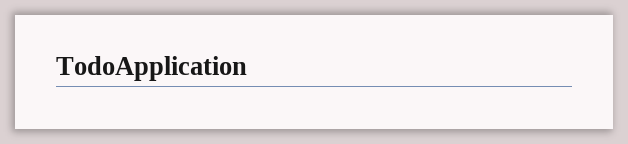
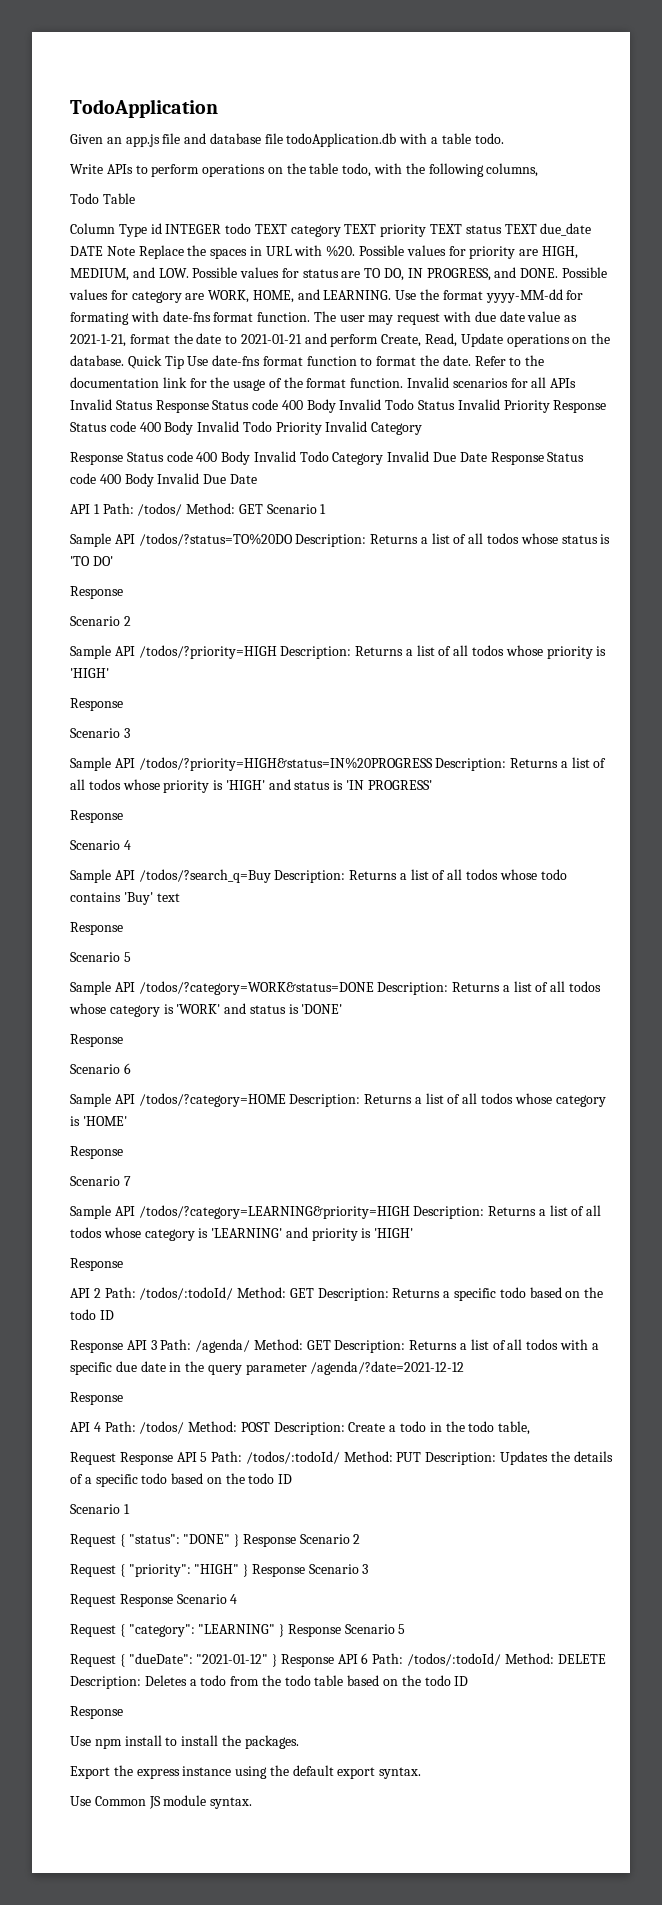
(247, 68) none -> [70,133,504,147] [70,163,539,177] [70,193,135,204] [70,223,592,237] [70,245,578,259] [70,267,607,281] [69,289,584,303] [70,311,578,325] [70,333,611,347] [70,355,545,369] [70,377,577,391] [70,399,607,413] [70,421,423,435] [70,451,585,465] [70,473,257,487] [70,503,327,516] [70,533,611,547] [70,556,113,566] [70,586,123,599] [70,616,131,626] [70,645,607,659] [70,668,109,678] [70,698,123,711] [70,728,130,738] [70,757,607,771] [70,779,432,793] [70,810,123,823] [70,840,131,850] [70,869,567,883] [70,892,180,905] [70,922,123,935] [70,952,131,962] [70,981,602,995] [69,1003,343,1017] [70,1034,123,1047] [70,1063,131,1074] [70,1093,606,1107] [70,1116,127,1126] [70,1146,123,1159] [70,1176,131,1186] [70,1205,602,1219] [70,1227,414,1241] [70,1258,123,1271] [70,1287,604,1301] [70,1309,114,1320] [70,1339,599,1353] [70,1361,465,1375] [70,1392,123,1405] [70,1421,531,1435] [70,1451,613,1465] [70,1473,293,1487] [70,1504,130,1514] [70,1534,361,1547] [70,1564,369,1577] [70,1594,238,1607] [70,1624,406,1637] [70,1653,606,1667] [70,1675,469,1689] [70,1706,123,1719] [70,1735,299,1749] [70,1765,422,1779] [70,1795,253,1809] // Given an app.js file and database file todoApplication.db with a table todo. // Write APIs to perform operations on the table todo, with the following columns, // Todo Table // Column Type id INTEGER todo TEXT category TEXT priority TEXT status TEXT due_date DATE Note Replace the spaces in URL with %20. Possible values for priority are HIGH, MEDIUM, and LOW. Possible values for status are TO DO, IN PROGRESS, and DONE. Possible values for category are WORK, HOME, and LEARNING. Use the format yyyy-MM-dd for formating with date-fns format function. The user may request with due date value as 2021-1-21, format the date to 2021-01-21 and perform Create, Read, Update operations on the database. Quick Tip Use date-fns format function to format the date. Refer to the documentation link for the usage of the format function. Invalid scenarios for all APIs Invalid Status Response Status code 400 Body Invalid Todo Status Invalid Priority Response Status code 400 Body Invalid Todo Priority Invalid Category // Response Status code 400 Body Invalid Todo Category Invalid Due Date Response Status code 400 Body Invalid Due Date // API 1 Path: /todos/ Method: GET Scenario 1 // Sample API /todos/?status=TO%20DO Description: Returns a list of all todos whose status is 'TO DO' // Response // Scenario 2 // Sample API /todos/?priority=HIGH Description: Returns a list of all todos whose priority is 'HIGH' // Response // Scenario 3 // Sample API /todos/?priority=HIGH&status=IN%20PROGRESS Description: Returns a list of all todos whose priority is 'HIGH' and status is 'IN PROGRESS' // Response // Scenario 4 // Sample API /todos/?search_q=Buy Description: Returns a list of all todos whose todo contains 'Buy' text // Response // Scenario 5 // Sample API /todos/?category=WORK&status=DONE Description: Returns a list of all todos whose category is 'WORK' and status is 'DONE' // Response // Scenario 6 // Sample API /todos/?category=HOME Description: Returns a list of all todos whose category is 'HOME' // Response // Scenario 7 // Sample API /todos/?category=LEARNING&priority=HIGH Description: Returns a list of all todos whose category is 'LEARNING' and priority is 'HIGH' // Response // API 2 Path: /todos/:todoId/ Method: GET Description: Returns a specific todo based on the todo ID // Response API 3 Path: /agenda/ Method: GET Description: Returns a list of all todos with a specific due date in the query parameter /agenda/?date=2021-12-12 // Response // API 4 Path: /todos/ Method: POST Description: Create a todo in the todo table, // Request Response API 5 Path: /todos/:todoId/ Method: PUT Description: Updates the details of a specific todo based on the todo ID // Scenario 1 // Request { "status": "DONE" } Response Scenario 2 // Request { "priority": "HIGH" } Response Scenario 3 // Request Response Scenario 4 // Request { "category": "LEARNING" } Response Scenario 5 // Request { "dueDate": "2021-01-12" } Response API 6 Path: /todos/:todoId/ Method: DELETE Description: Deletes a todo from the todo table based on the todo ID // Response // Use npm install to install the packages. // Export the express instance using the default export syntax. // Use Common JS module syntax.

